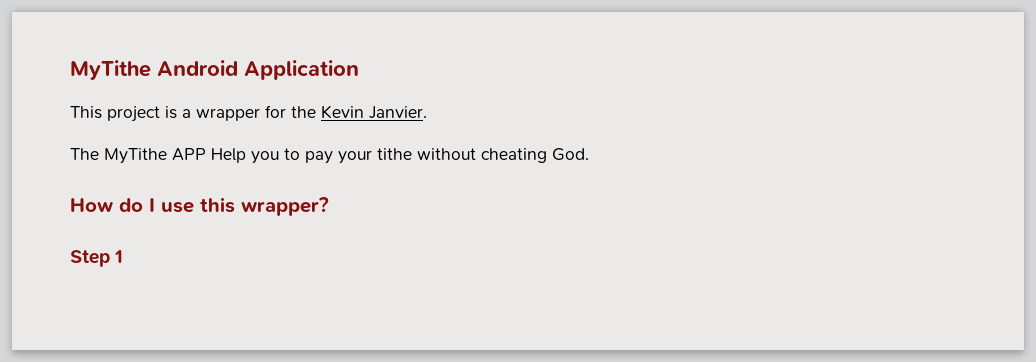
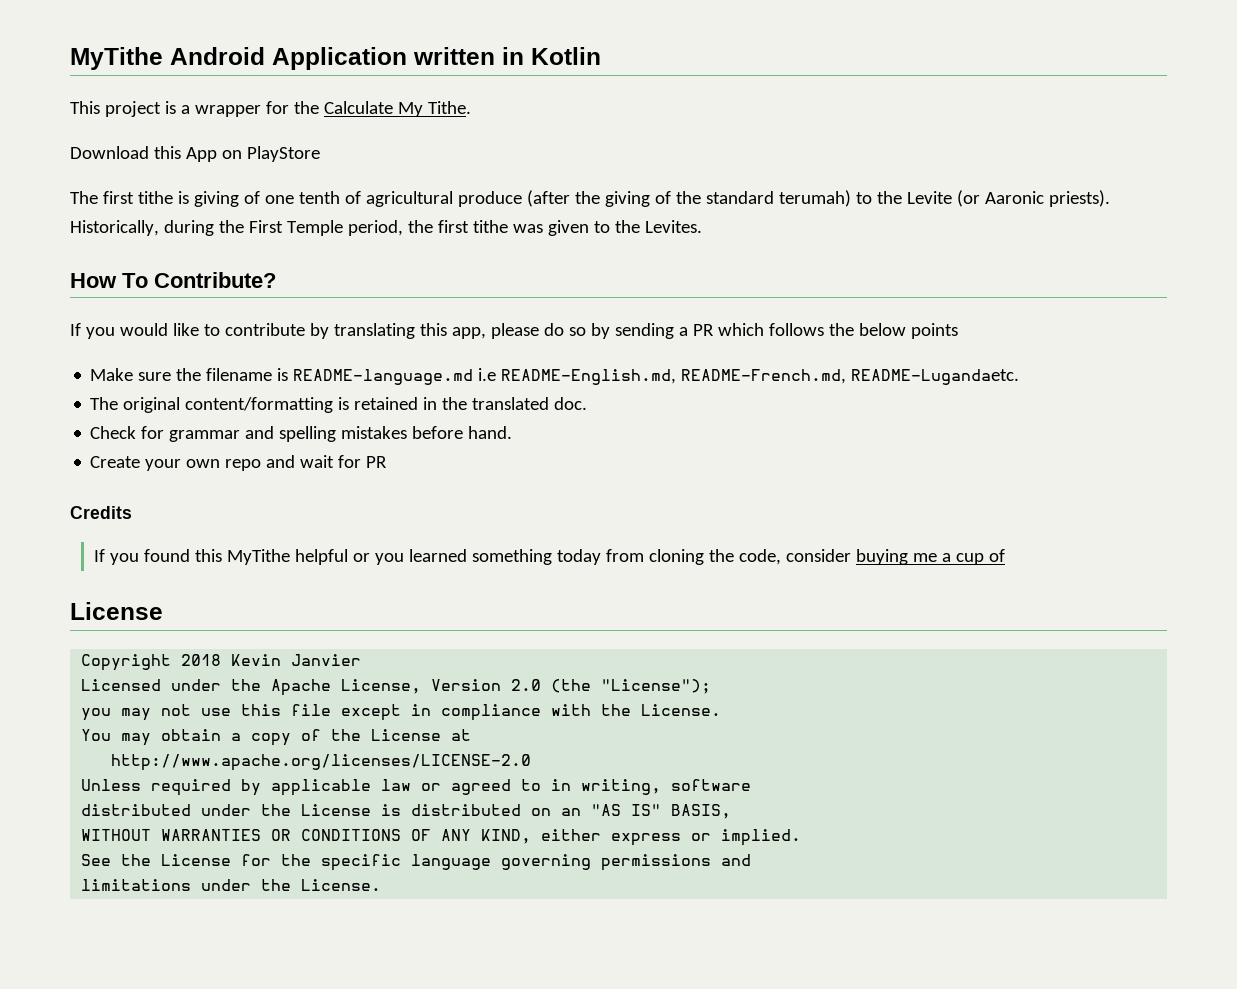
(359, 70) none -> [413,47,601,65] written in Kotlin
[321,105,427,119] [70,148,589,164] [70,197,329,216] [70,250,124,267] Kevin Janvier. // The MyTithe APP Help you to pay your tithe without cheating God. // How do I use this wrapper? // Step 1 -> [323,101,471,117] [70,146,320,162] [70,190,1110,207] [70,220,702,236] [70,272,276,288] [70,323,958,339] [90,368,1020,385] [90,397,588,413] [90,426,513,442] [90,455,388,471] [70,506,132,519] [93,549,1005,565] [70,602,163,620] [81,654,362,671] [81,679,712,696] [81,704,722,721] [81,729,472,746] [111,754,532,771] [81,779,752,796] [81,804,732,819] [81,829,802,846] [81,854,752,871] [81,879,382,891] Calculate My Tithe. // Download this App on PlayStore // The first tithe is giving of one tenth of agricultural produce (after the giving of the standard terumah) to the Levite (or Aaronic priests). Historically, during the First Temple period, the first tithe was given to the Levites. // How To Contribute? // If you would like to contribute by translating this app, please do so by sending a PR which follows the below points // Make sure the filename is README-language.md i.e README-English.md, README-French.md, README-Lugandaetc. // The original content/formatting is retained in the translated doc. // Check for grammar and spelling mistakes before hand. // Create your own repo and wait for PR // Credits // If you found this MyTithe helpful or you learned something today from cloning the code, consider buying me a cup of // License // Copyright 2018 Kevin Janvier // Licensed under the Apache License, Version 2.0 (the "License"); // you may not use this file except in compliance with the License. // You may obtain a copy of the License at // http://www.apache.org/licenses/LICENSE-2.0 // Unless required by applicable law or agreed to in writing, software // distributed under the License is distributed on an "AS IS" BASIS, // WITHOUT WARRANTIES OR CONDITIONS OF ANY KIND, either express or implied. // See the License for the specific language governing permissions and // limitations under the License.

